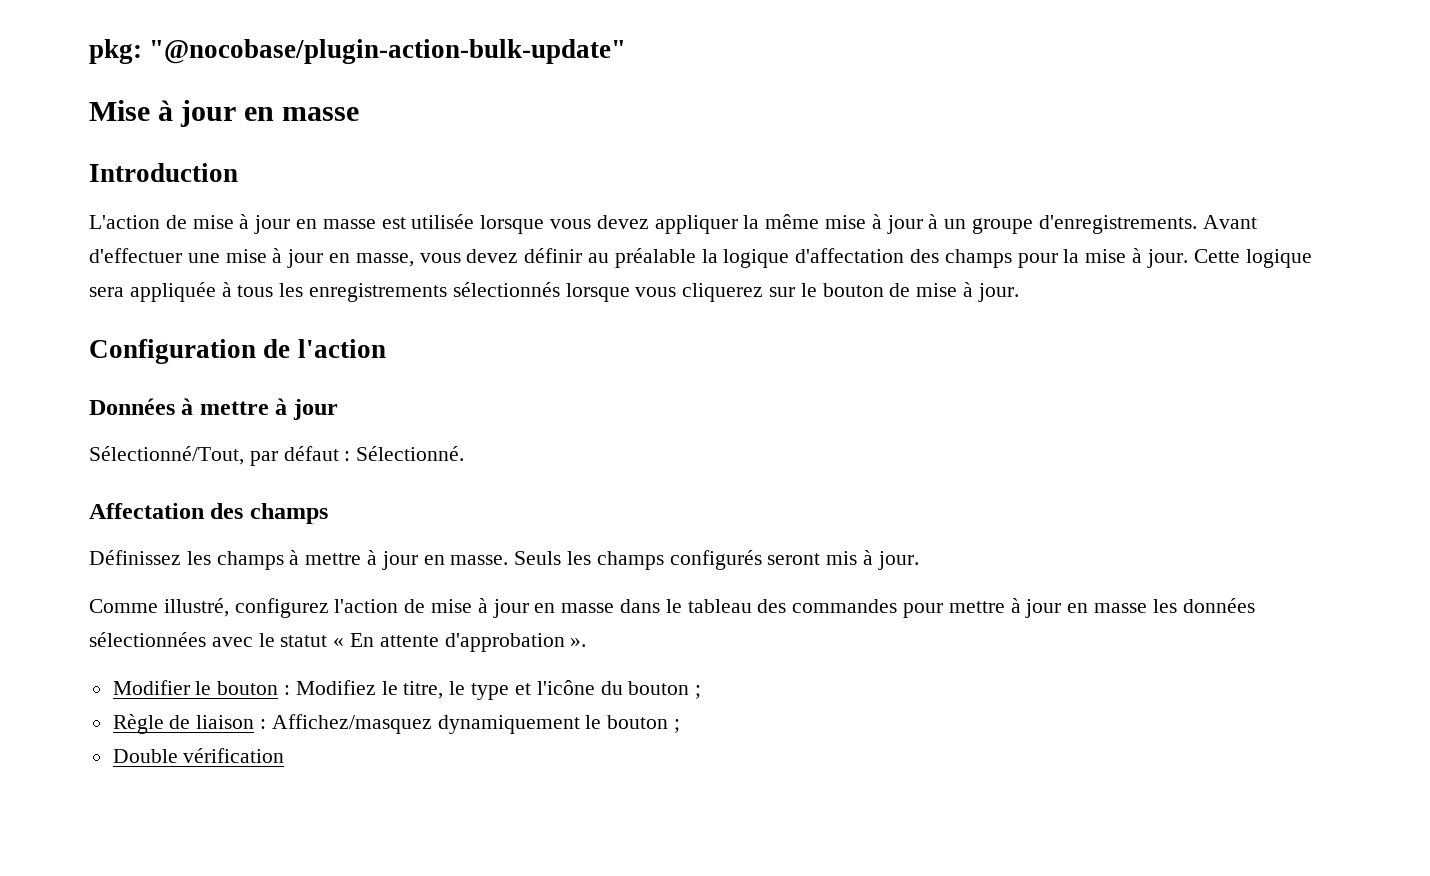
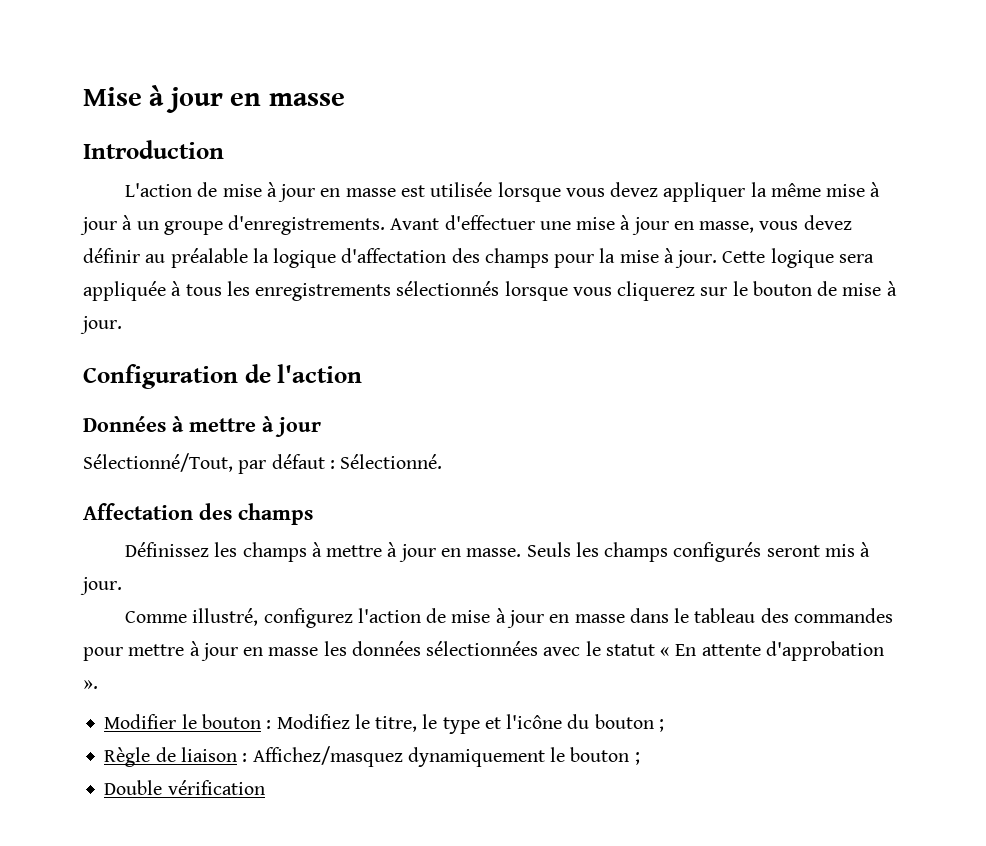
[89,39,627,64] pkg: "@nocobase/plugin-action-bulk-update" // -> (83, 96) none

